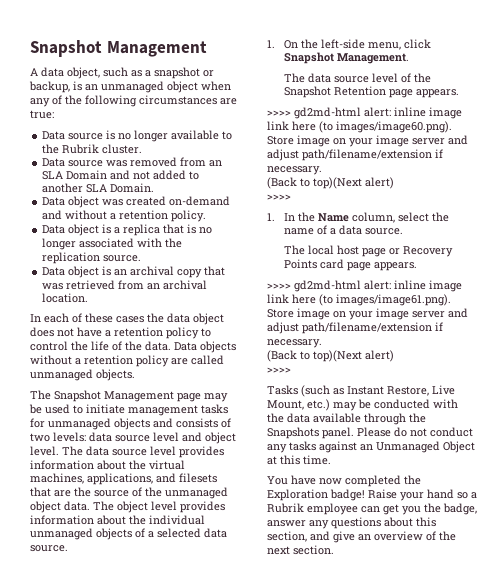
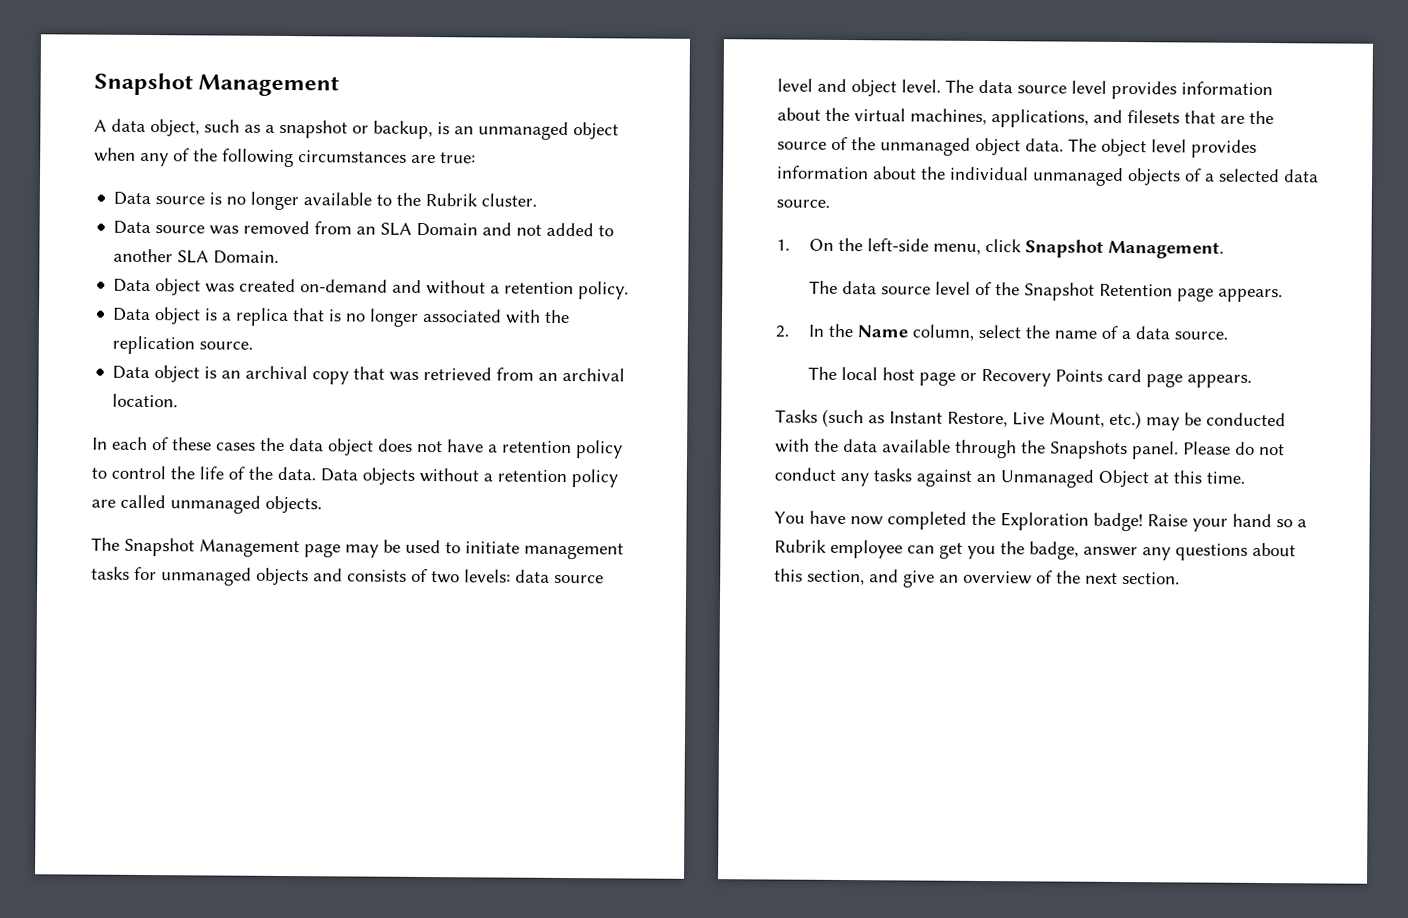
[267,107,462,119] [267,121,452,133] [267,135,468,147] [267,149,443,161] [267,166,322,175] [267,177,394,189] [267,194,291,200] [267,213,275,221] >>>> gd2md-html alert: inline image link here (to images/image60.png). Store image on your image server and adjust path/filename/extension if necessary. // (Back to top)(Next alert) // >>>> // 1. -> [775,325,789,338] 2.
[267,280,462,292] [267,294,451,306] [267,308,468,320] [267,322,443,334] [267,339,322,348] [267,350,394,362] [267,367,291,373] // >>>> gd2md-html alert: inline image link here (to images/image61.png). Store image on your image server and adjust path/filename/extension if necessary. // (Back to top)(Next alert) // >>>> -> (1252, 381) none

